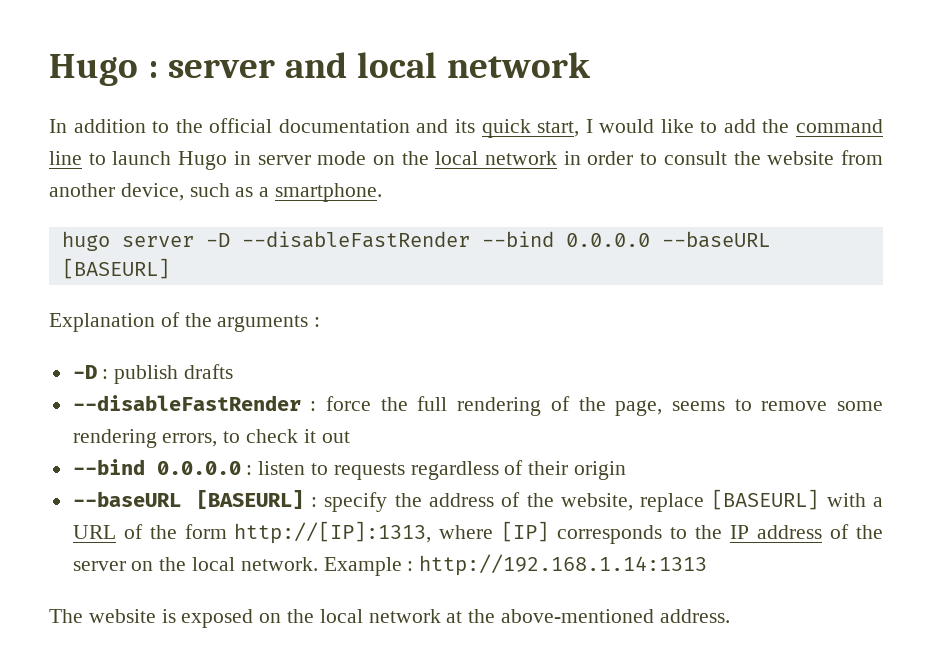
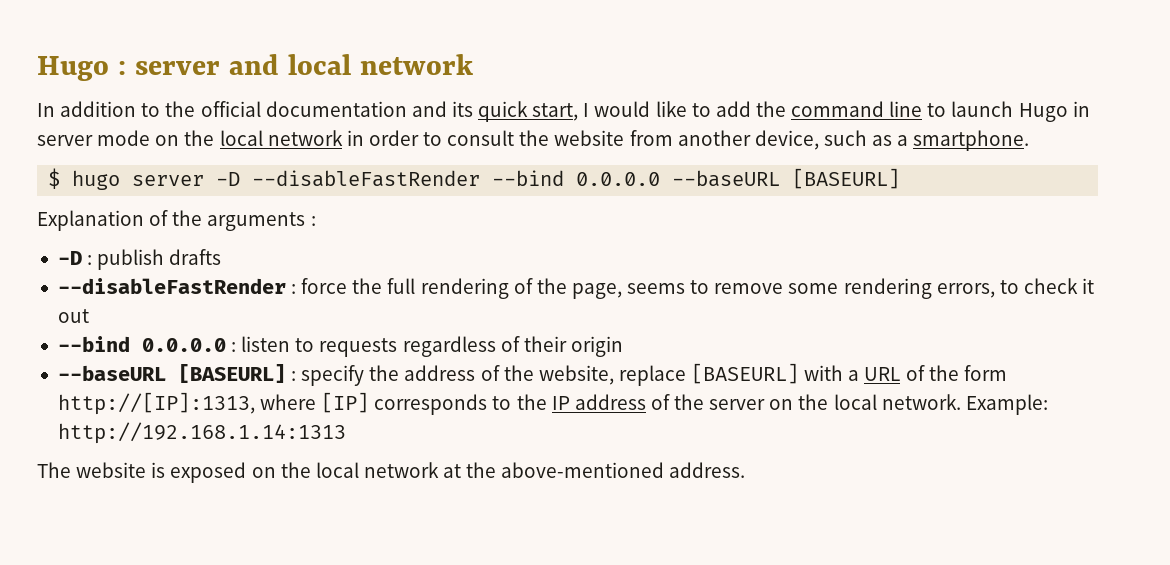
(383, 192) none -> [48,168,61,189] $
[323,557,414,576] Example : -> [965,394,1048,415] Example:

